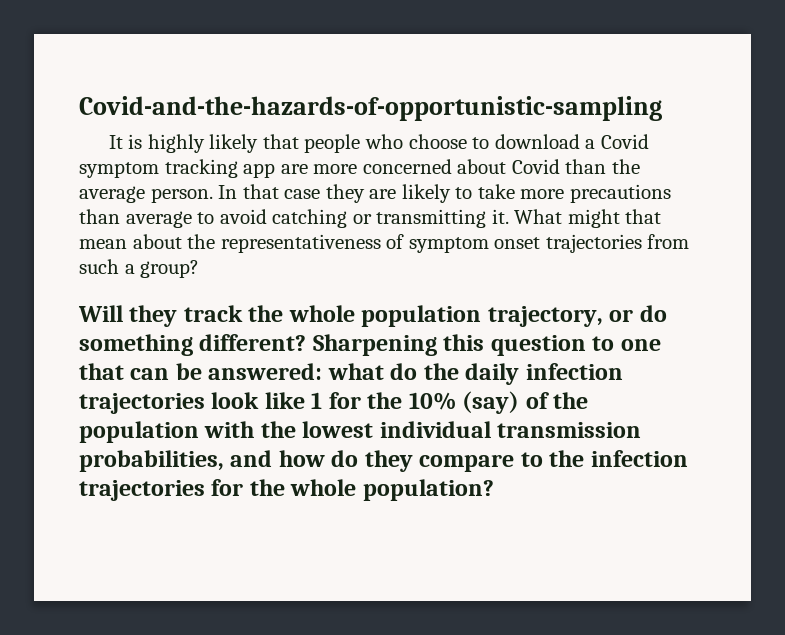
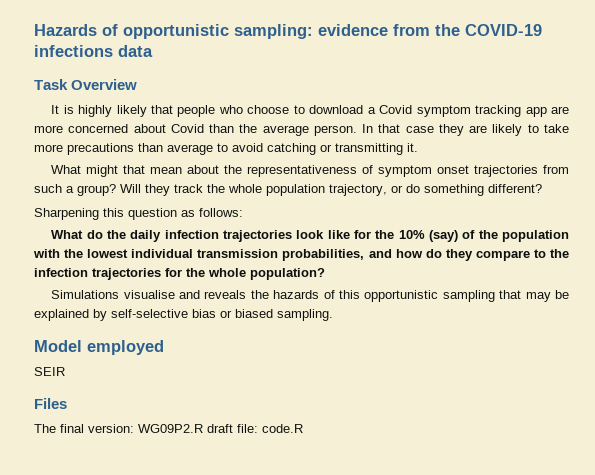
[79,96,662,121] Covid-and-the-hazards-of-opportunistic-sampling -> [34,24,542,39] [34,45,153,57] [34,79,138,90] Hazards of opportunistic sampling: evidence from the COVID-19 infections data // Task Overview
(509, 216) none -> (418, 147) //
(200, 269) // -> (116, 190) none
(307, 342) none -> (542, 188) //
[592,336,661,351] [79,363,384,380] to one that can be answered: what -> [181,208,243,217] [51,230,84,239] as follows: // What
[311,392,323,409] 1 -> (350, 234) none
(494, 490) none -> [51,290,569,302] [34,309,333,321] [34,340,164,355] [34,367,65,376] [34,398,67,409] [34,424,303,433] // Simulations visualise and reveals the hazards of this opportunistic sampling that may be explained by self-selective bias or biased sampling. // Model employed // SEIR // Files // The final version: WG09P2.R draft file: code.R

